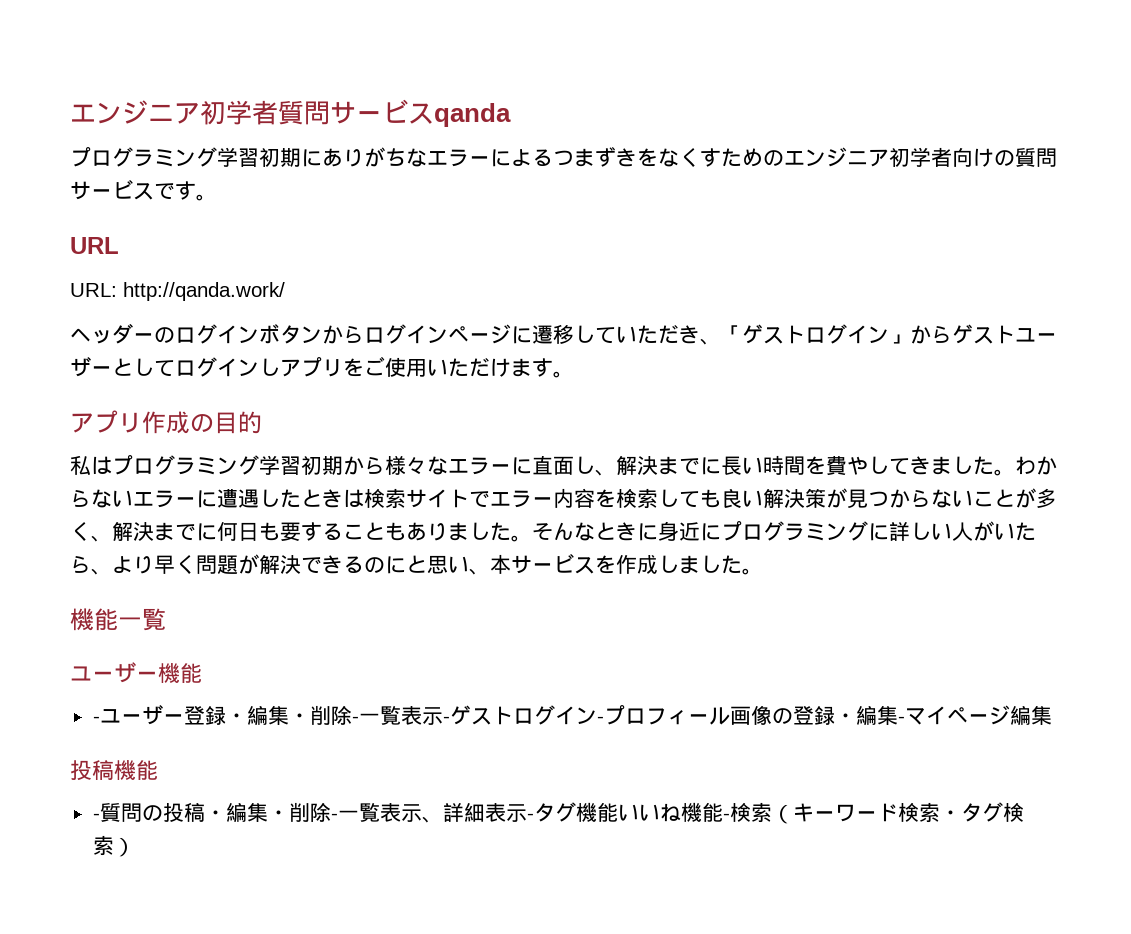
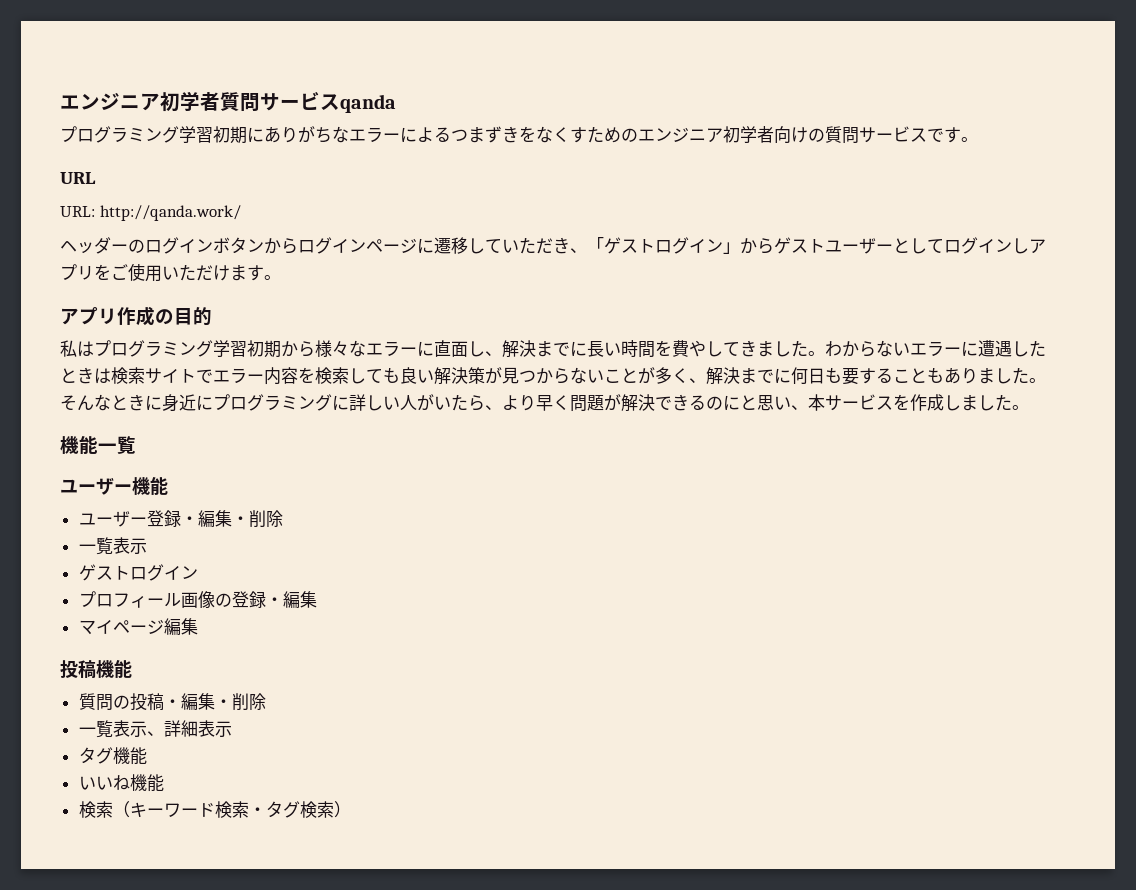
[92,716,100,723] - -> (168, 486) none
[351,705,604,725] -一覧表示-ゲストログイン- -> [78,537,147,555] [78,564,198,581] // 一覧表示 // ゲストログイン //
[897,716,905,723] - -> (317, 599) //
[92,813,100,820] - -> (132, 669) none
[330,813,338,820] - -> (266, 701) //
[526,813,534,820] - -> (232, 729) //
(618, 812) none -> (147, 756) //
[722,813,730,820] - -> (164, 783) //

